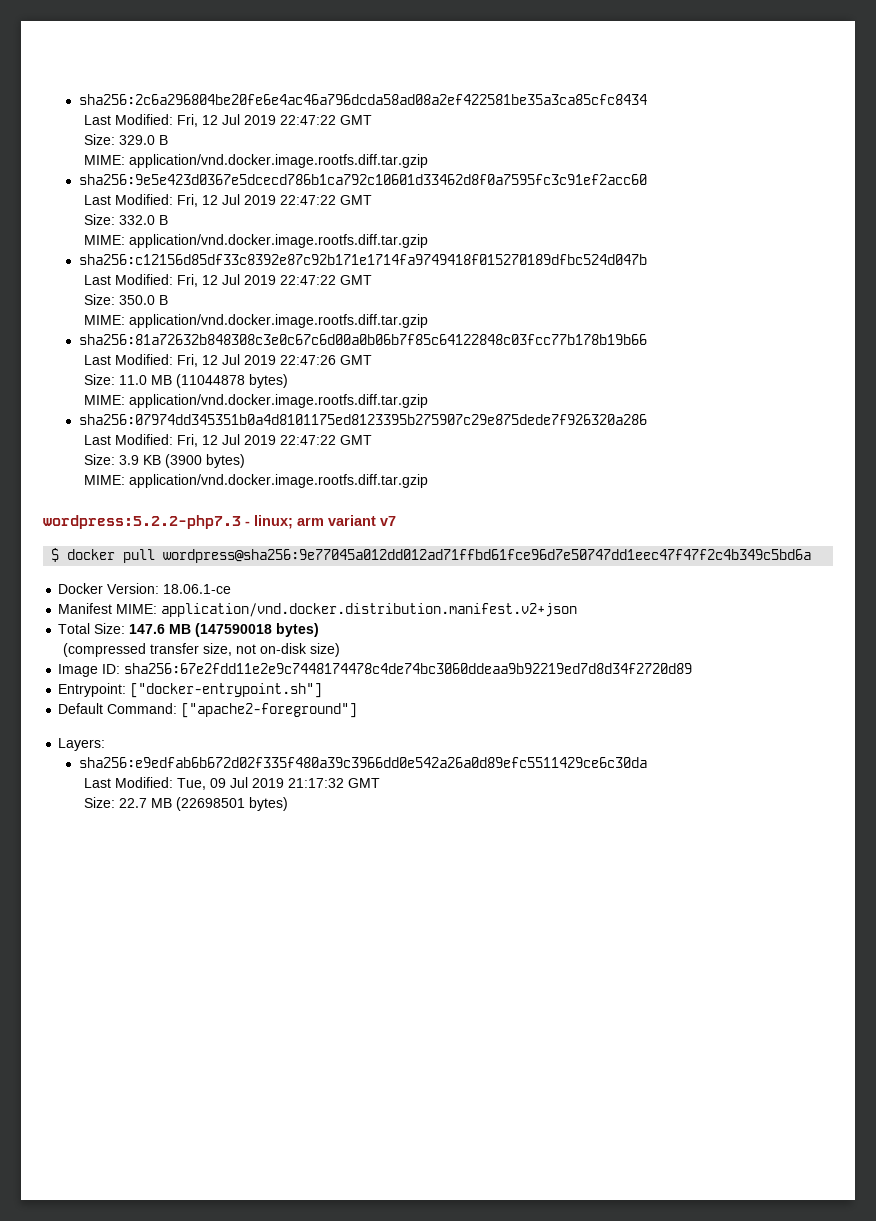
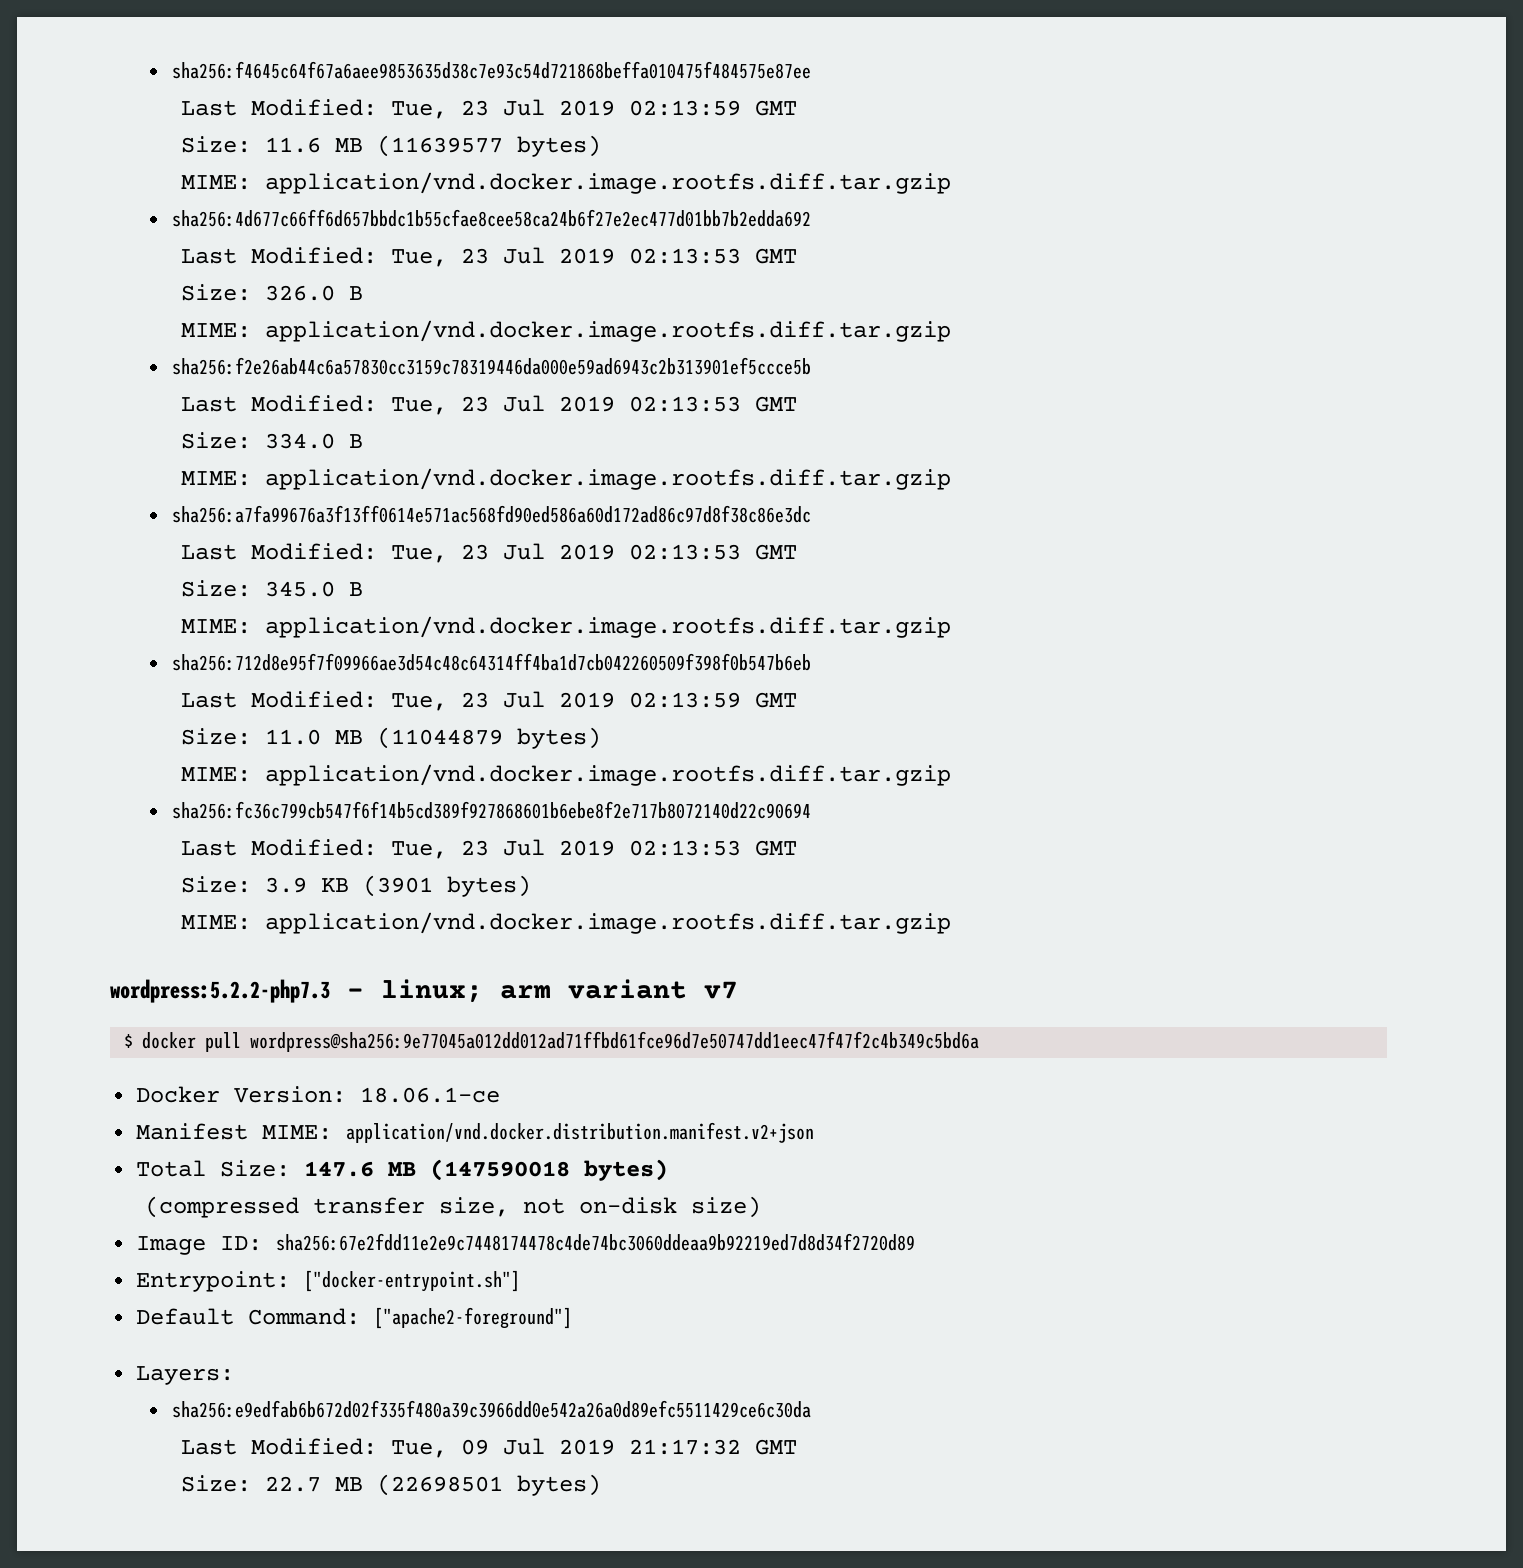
[78,94,647,105] [83,114,372,127] [83,134,168,145] [83,154,428,168] [78,174,647,185] [83,194,372,207] [83,214,168,225] [83,234,428,248] [78,254,647,265] [83,274,372,287] [83,294,168,305] [83,314,428,328] [78,334,647,345] [83,354,336,367] sha256:2c6a296804be20fe6e4ac46a796dcda58ad08a2ef422581be35a3ca85cfc8434 // Last Modified: Fri, 12 Jul 2019 22:47:22 GMT // Size: 329.0 B // MIME: application/vnd.docker.image.rootfs.diff.tar.gzip // sha256:9e5e423d0367e5dcecd786b1ca792c10601d33462d8f0a7595fc3c91ef2acc60 // Last Modified: Fri, 12 Jul 2019 22:47:22 GMT // Size: 332.0 B // MIME: application/vnd.docker.image.rootfs.diff.tar.gzip // sha256:c12156d85df33c8392e87c92b171e1714fa9749418f015270189dfbc524d047b // Last Modified: Fri, 12 Jul 2019 22:47:22 GMT // Size: 350.0 B // MIME: application/vnd.docker.image.rootfs.diff.tar.gzip // sha256:81a72632b848308c3e0c67c6d00a0b06b7f85c64122848c03fcc77b178b19b66 // Last Modified: Fri, 12 Jul 2019 22:47:26 -> [171,61,811,79] [180,99,797,119] [180,135,601,157] [180,172,951,194] [171,209,811,227] [180,247,797,267] [180,284,363,301] [180,320,951,342] [171,357,811,375] [180,395,797,415] [180,432,363,449] [180,468,951,490] [171,505,811,523] [180,543,797,563] [180,580,363,597] [180,616,951,638] [171,653,811,671] [180,691,741,711] sha256:f4645c64f67a6aee9853635d38c7e93c54d721868beffa010475f484575e87ee // Last Modified: Tue, 23 Jul 2019 02:13:59 GMT // Size: 11.6 MB (11639577 bytes) // MIME: application/vnd.docker.image.rootfs.diff.tar.gzip // sha256:4d677c66ff6d657bbdc1b55cfae8cee58ca24b6f27e2ec477d01bb7b2edda692 // Last Modified: Tue, 23 Jul 2019 02:13:53 GMT // Size: 326.0 B // MIME: application/vnd.docker.image.rootfs.diff.tar.gzip // sha256:f2e26ab44c6a57830cc3159c78319446da000e59ad6943c2b313901ef5ccce5b // Last Modified: Tue, 23 Jul 2019 02:13:53 GMT // Size: 334.0 B // MIME: application/vnd.docker.image.rootfs.diff.tar.gzip // sha256:a7fa99676a3f13ff0614e571ac568fd90ed586a60d172ad86c97d8f38c86e3dc // Last Modified: Tue, 23 Jul 2019 02:13:53 GMT // Size: 345.0 B // MIME: application/vnd.docker.image.rootfs.diff.tar.gzip // sha256:712d8e95f7f09966ae3d54c48c64314ff4ba1d7cb042260509f398f0b547b6eb // Last Modified: Tue, 23 Jul 2019 02:13:59
[175,374,288,388] [83,394,428,408] [78,414,647,425] [83,434,336,447] (11044878 bytes) // MIME: application/vnd.docker.image.rootfs.diff.tar.gzip // sha256:07974dd345351b0a4d8101175ed8123395b275907c29e875dede7f926320a286 // Last Modified: Fri, 12 Jul 2019 22:47:22 -> [376,727,601,749] [180,764,951,786] [171,801,811,819] [180,839,741,859] (11044879 bytes) // MIME: application/vnd.docker.image.rootfs.diff.tar.gzip // sha256:fc36c799cb547f6f14b5cd389f927868601b6ebe8f2e717b8072140d22c90694 // Last Modified: Tue, 23 Jul 2019 02:13:53
[164,454,202,468] (3900 -> [362,875,433,897] (3901

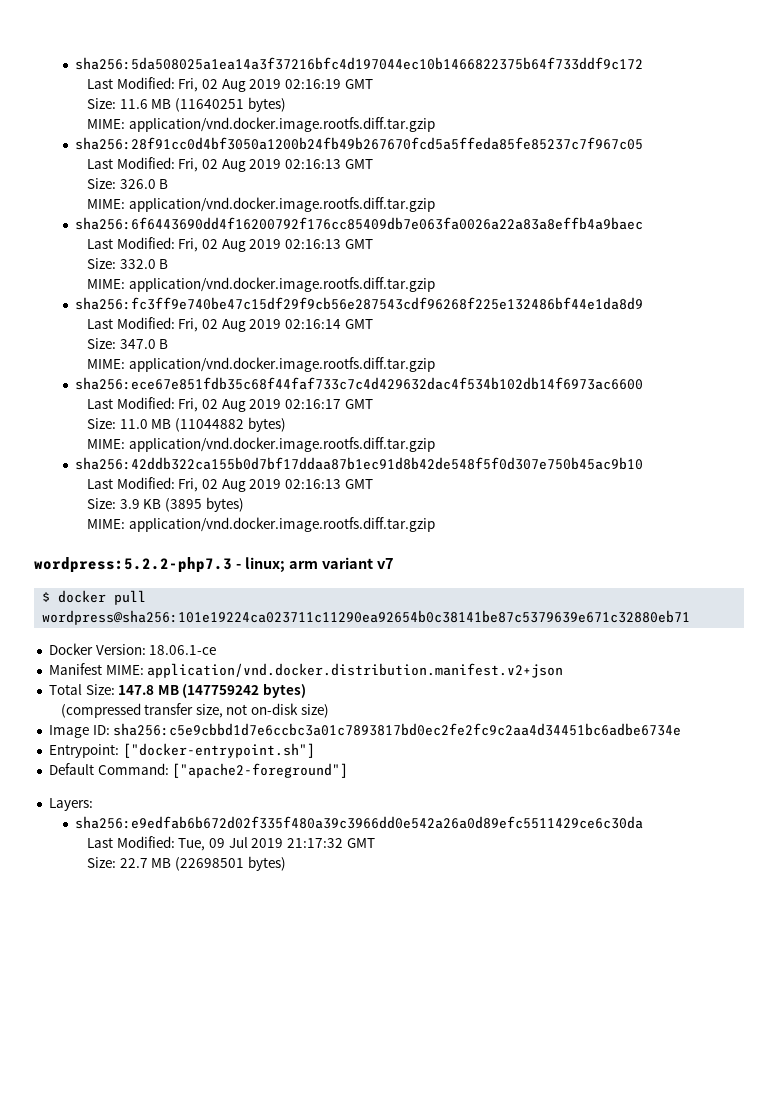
[171,61,811,79] [180,99,741,119] sha256:f4645c64f67a6aee9853635d38c7e93c54d721868beffa010475f484575e87ee // Last Modified: Tue, 23 Jul 2019 02:13:59 -> [75,57,644,70] [87,77,341,92] sha256:5da508025a1ea14a3f37216bfc4d197044ec10b1466822375b64f733ddf9c172 // Last Modified: Fri, 02 Aug 2019 02:16:19
[376,135,601,157] [180,172,951,194] [171,209,811,227] [180,247,741,267] (11639577 bytes) // MIME: application/vnd.docker.image.rootfs.diff.tar.gzip // sha256:4d677c66ff6d657bbdc1b55cfae8cee58ca24b6f27e2ec477d01bb7b2edda692 // Last Modified: Tue, 23 Jul 2019 02:13:53 -> [174,97,286,112] [87,117,435,132] [75,137,644,150] [87,157,341,172] (11640251 bytes) // MIME: application/vnd.docker.image.rootfs.diff.tar.gzip // sha256:28f91cc0d4bf3050a1200b24fb49b267670fcd5a5ffeda85fe85237c7f967c05 // Last Modified: Fri, 02 Aug 2019 02:16:13
[171,357,811,375] [180,395,797,415] [180,432,363,449] [180,468,951,490] [171,505,811,523] [180,543,797,563] [180,580,363,597] [180,616,951,638] [171,653,811,671] [180,691,741,711] sha256:f2e26ab44c6a57830cc3159c78319446da000e59ad6943c2b313901ef5ccce5b // Last Modified: Tue, 23 Jul 2019 02:13:53 GMT // Size: 334.0 B // MIME: application/vnd.docker.image.rootfs.diff.tar.gzip // sha256:a7fa99676a3f13ff0614e571ac568fd90ed586a60d172ad86c97d8f38c86e3dc // Last Modified: Tue, 23 Jul 2019 02:13:53 GMT // Size: 345.0 B // MIME: application/vnd.docker.image.rootfs.diff.tar.gzip // sha256:712d8e95f7f09966ae3d54c48c64314ff4ba1d7cb042260509f398f0b547b6eb // Last Modified: Tue, 23 Jul 2019 02:13:59 -> [75,217,644,230] [87,237,373,252] [87,258,169,269] [87,277,435,292] [75,297,644,310] [87,317,373,332] [87,338,169,349] [87,357,435,372] [75,377,644,390] [87,397,341,412] sha256:6f6443690dd4f16200792f176cc85409db7e063fa0026a22a83a8effb4a9baec // Last Modified: Fri, 02 Aug 2019 02:16:13 GMT // Size: 332.0 B // MIME: application/vnd.docker.image.rootfs.diff.tar.gzip // sha256:fc3ff9e740be47c15df29f9cb56e287543cdf96268f225e132486bf44e1da8d9 // Last Modified: Fri, 02 Aug 2019 02:16:14 GMT // Size: 347.0 B // MIME: application/vnd.docker.image.rootfs.diff.tar.gzip // sha256:ece67e851fdb35c68f44faf733c7c4d429632dac4f534b102db14f6973ac6600 // Last Modified: Fri, 02 Aug 2019 02:16:17
[376,727,601,749] [180,764,951,786] [171,801,811,819] [180,839,741,859] (11044879 bytes) // MIME: application/vnd.docker.image.rootfs.diff.tar.gzip // sha256:fc36c799cb547f6f14b5cd389f927868601b6ebe8f2e717b8072140d22c90694 // Last Modified: Tue, 23 Jul 2019 02:13:53 -> [174,417,286,432] [87,437,435,452] [75,457,644,470] [87,477,341,492] (11044882 bytes) // MIME: application/vnd.docker.image.rootfs.diff.tar.gzip // sha256:42ddb322ca155b0d7bf17ddaa87b1ec91d8b42de548f5f0d307e750b45ac9b10 // Last Modified: Fri, 02 Aug 2019 02:16:13
[362,875,433,897] (3901 -> [164,498,202,512] (3895
[250,1031,980,1052] wordpress@sha256:9e77045a012dd012ad71ffbd61fce96d7e50747dd1eec47f47f2c4b349c5bd6a -> [42,610,691,625] wordpress@sha256:101e19224ca023711c11290ea92654b0c38141be87c5379639e671c32880eb71
[304,1159,571,1181] 147.6 MB (147590018 -> [118,684,260,698] 147.8 MB (147759242
[276,1233,916,1251] sha256:67e2fdd11e2e9c7448174478c4de74bc3060ddeaa9b92219ed7d8d34f2720d89 -> [113,723,682,736] sha256:c5e9cbbd1d7e6ccbc3a01c7893817bd0ec2fe2fc9c2aa4d34451bc6adbe6734e

